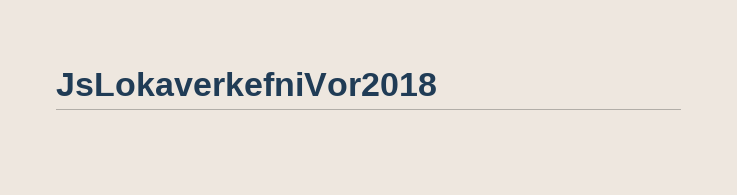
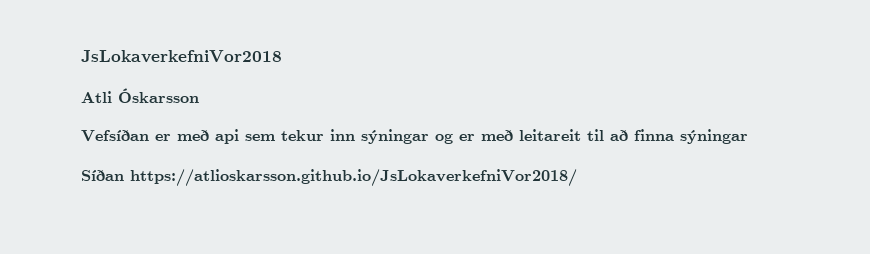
(437, 84) none -> [81,88,199,103] [81,129,748,144] [81,169,577,187] // Atli Óskarsson // Vefsíðan er með api sem tekur inn sýningar og er með leitareit til að finna sýningar // Síðan https://atlioskarsson.github.io/JsLokaverkefniVor2018/

